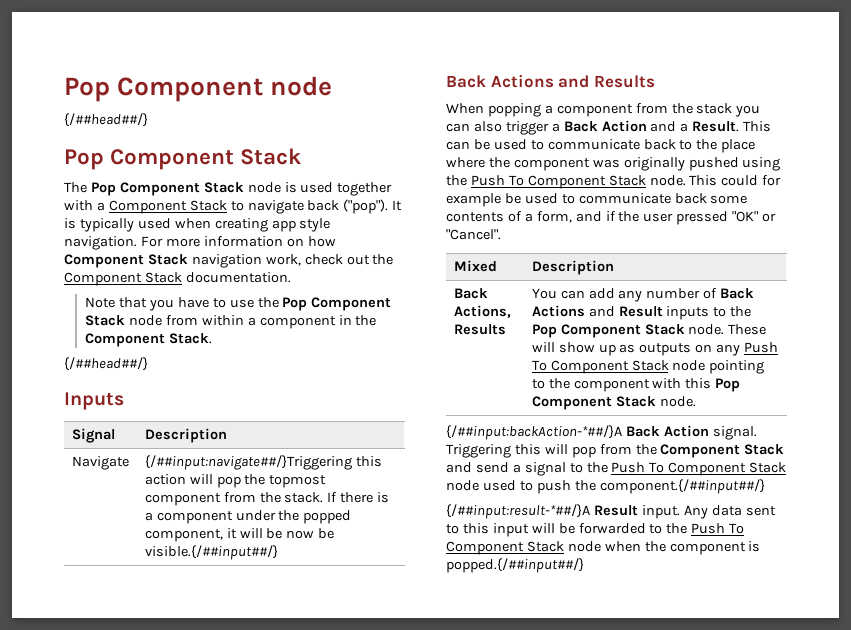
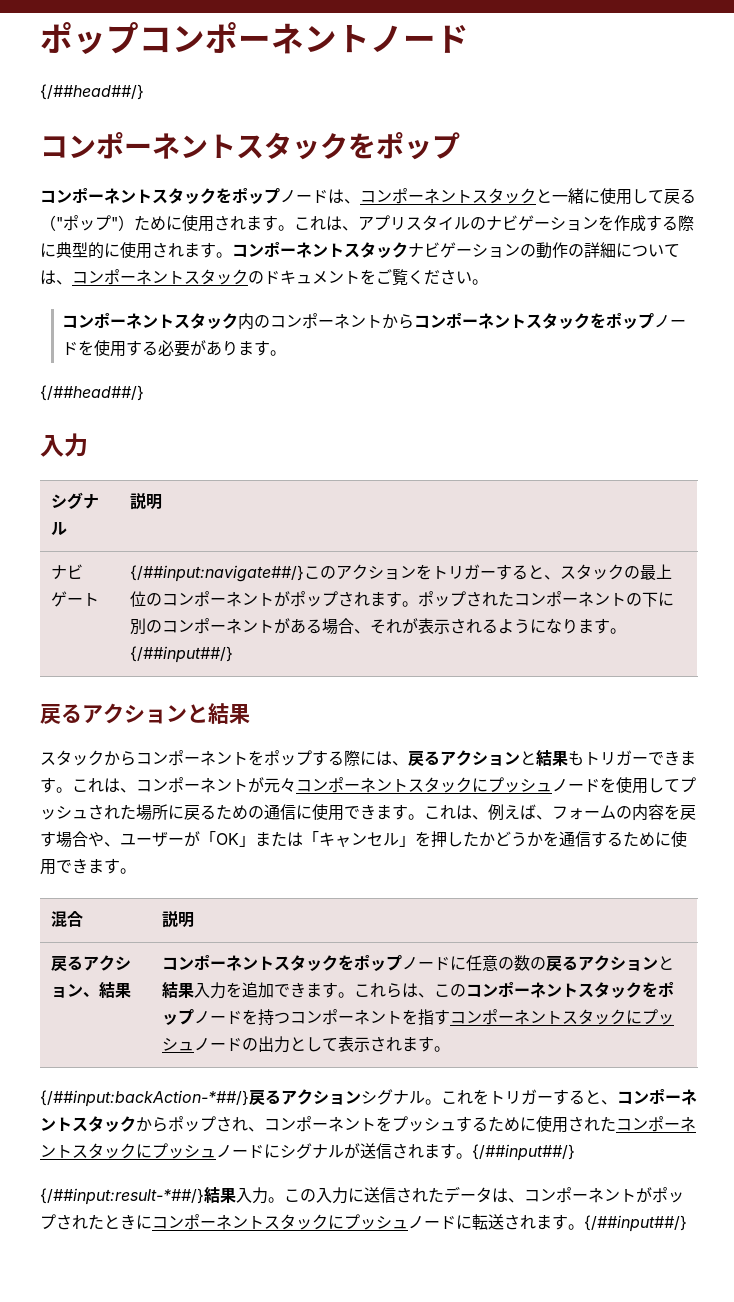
[64,76,333,102] [64,113,148,127] [64,148,302,170] [64,182,393,196] [64,199,403,214] [64,218,331,232] [64,236,336,250] [64,254,394,268] [64,272,291,286] [85,297,392,311] [85,315,377,329] [85,333,212,347] [64,357,148,371] [64,392,124,410] [71,428,115,443] [144,428,227,443] [71,456,129,470] [144,455,382,470] [144,474,327,488] [144,492,390,506] [144,510,352,524] [144,528,335,542] [144,545,278,560] [446,74,655,88] [446,103,761,117] [446,120,772,135] [446,139,756,153] [446,157,781,171] [446,175,782,189] [446,193,748,207] [446,211,777,225] [446,229,501,240] [453,260,497,272] [531,260,614,275] [453,288,488,299] [453,305,511,318] [453,324,506,335] [531,288,755,302] [531,305,752,320] [531,324,767,338] [531,342,779,356] [531,360,765,374] [531,378,741,392] [531,396,696,410] [446,425,757,440] [446,444,785,458] [446,462,787,476] [446,479,765,494] [446,504,776,519] [446,523,745,537] [446,541,761,555] [446,558,584,573] Pop Component node // {/##head##/} // Pop Component Stack // The Pop Component Stack node is used together with a Component Stack to navigate back ("pop"). It is typically used when creating app style navigation. For more information on how Component Stack navigation work, check out the Component Stack documentation. // Note that you have to use the Pop Component Stack node from within a component in the Component Stack. // {/##head##/} // Inputs // Signal | Description // Navigate | {/##input:navigate##/}Triggering this action will pop the topmost component from the stack. If there is a component under the popped component, it will be now be visible.{/##input##/} // Back Actions and Results // When popping a component from the stack you can also trigger a Back Action and a Result. This can be used to communicate back to the place where the component was originally pushed using the Push To Component Stack node. This could for example be used to communicate back some contents of a form, and if the user pressed "OK" or "Cancel". // Mixed | Description // Back Actions, Results | You can add any number of Back Actions and Result inputs to the Pop Component Stack node. These will show up as outputs on any Push To Component Stack node pointing to the component with this Pop Component Stack node. // {/##input:backAction-*##/}A Back Action signal. Triggering this will pop from the Component Stack and send a signal to the Push To Component Stack node used to push the component.{/##input##/} // {/##input:result-*##/}A Result input. Any data sent to this input will be forwarded to the Push To Component Stack node when the component is popped.{/##input##/} -> [40,22,469,54] [40,84,144,100] [40,132,460,160] [40,188,696,205] [40,215,694,232] [40,242,680,259] [40,269,488,286] [62,313,687,330] [62,340,287,357] [40,385,144,401] [40,433,88,457] [51,492,100,509] [51,522,68,535] [130,492,163,510] [51,564,84,580] [51,591,100,607] [130,564,673,582] [130,591,675,607] [130,618,627,635] [130,646,234,663] [40,703,250,724] [40,749,696,767] [40,777,696,794] [40,804,696,821] [40,831,687,848] [40,858,136,875] [51,911,84,927] [162,910,195,928] [51,955,132,971] [51,981,132,998] [162,955,675,971] [162,981,675,999] [162,1009,675,1026] [162,1036,451,1053] [40,1089,697,1107] [40,1116,696,1133] [40,1143,575,1161] [40,1186,684,1205] [40,1214,687,1232] ポップコンポーネントノード // {/##head##/} // コンポーネントスタックをポップ // コンポーネントスタックをポップノードは、コンポーネントスタックと一緒に使用して戻る（"ポップ"）ために使用されます。これは、アプリスタイルのナビゲーションを作成する際に典型的に使用されます。コンポーネントスタックナビゲーションの動作の詳細については、コンポーネントスタックのドキュメントをご覧ください。 // コンポーネントスタック内のコンポーネントからコンポーネントスタックをポップノードを使用する必要があります。 // {/##head##/} // 入力 // シグナル | 説明 // ナビゲート | {/##input:navigate##/}このアクションをトリガーすると、スタックの最上位のコンポーネントがポップされます。ポップされたコンポーネントの下に別のコンポーネントがある場合、それが表示されるようになります。{/##input##/} // 戻るアクションと結果 // スタックからコンポーネントをポップする際には、戻るアクションと結果もトリガーできます。これは、コンポーネントが元々コンポーネントスタックにプッシュノードを使用してプッシュされた場所に戻るための通信に使用できます。これは、例えば、フォームの内容を戻す場合や、ユーザーが「OK」または「キャンセル」を押したかどうかを通信するために使用できます。 // 混合 | 説明 // 戻るアクション、結果 | コンポーネントスタックをポップノードに任意の数の戻るアクションと結果入力を追加できます。これらは、このコンポーネントスタックをポップノードを持つコンポーネントを指すコンポーネントスタックにプッシュノードの出力として表示されます。 // {/##input:backAction-*##/}戻るアクションシグナル。これをトリガーすると、コンポーネントスタックからポップされ、コンポーネントをプッシュするために使用されたコンポーネントスタックにプッシュノードにシグナルが送信されます。{/##input##/} // {/##input:result-*##/}結果入力。この入力に送信されたデータは、コンポーネントがポップされたときにコンポーネントスタックにプッシュノードに転送されます。{/##input##/}

